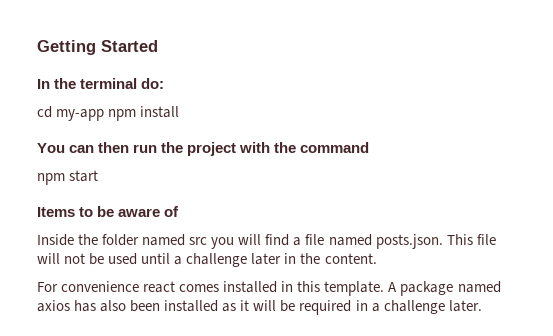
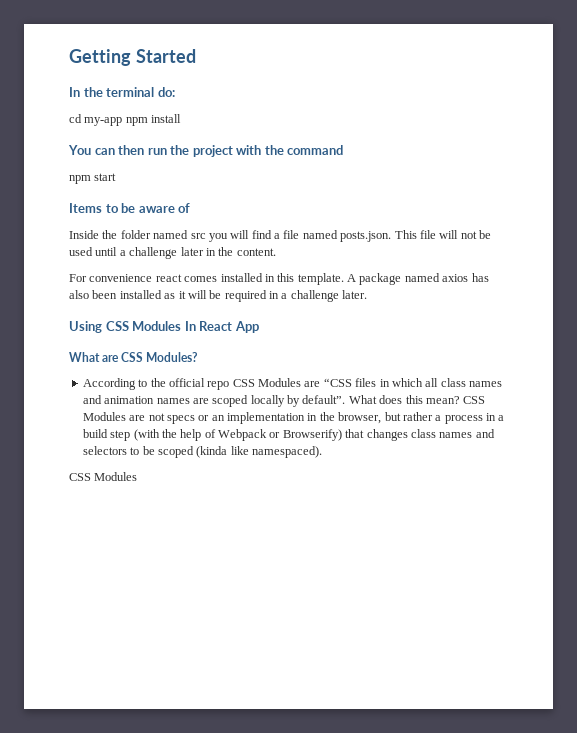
(482, 306) none -> [69,321,259,333] [69,352,199,362] [82,378,502,390] [82,395,486,407] [82,412,505,424] [82,429,495,441] [82,446,322,458] [69,472,138,481] // Using CSS Modules In React App // What are CSS Modules? // According to the official repo CSS Modules are “CSS files in which all class names and animation names are scoped locally by default”. What does this mean? CSS Modules are not specs or an implementation in the browser, but rather a process in a build step (with the help of Webpack or Browserify) that changes class names and selectors to be scoped (kinda like namespaced). // CSS Modules

